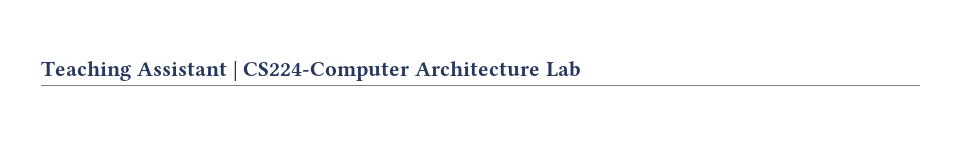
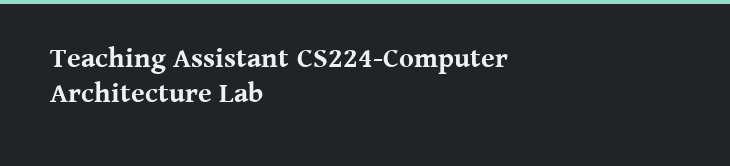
[232,61,238,81] | -> (290, 57) none

